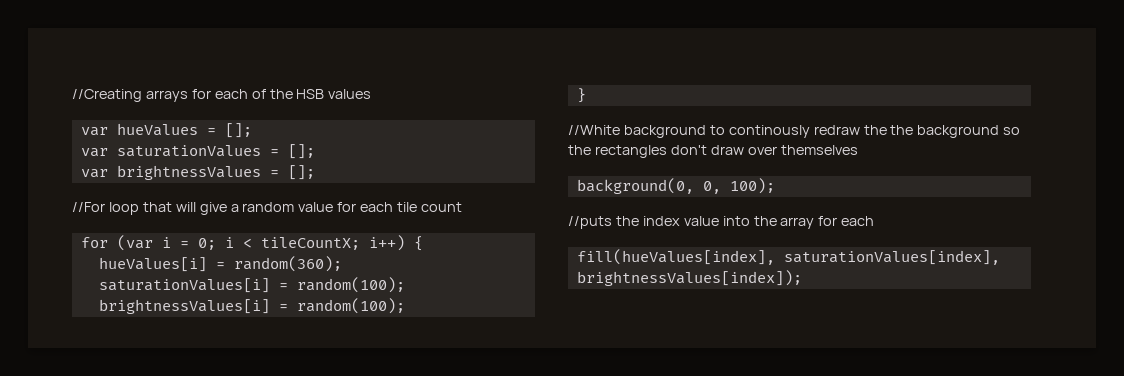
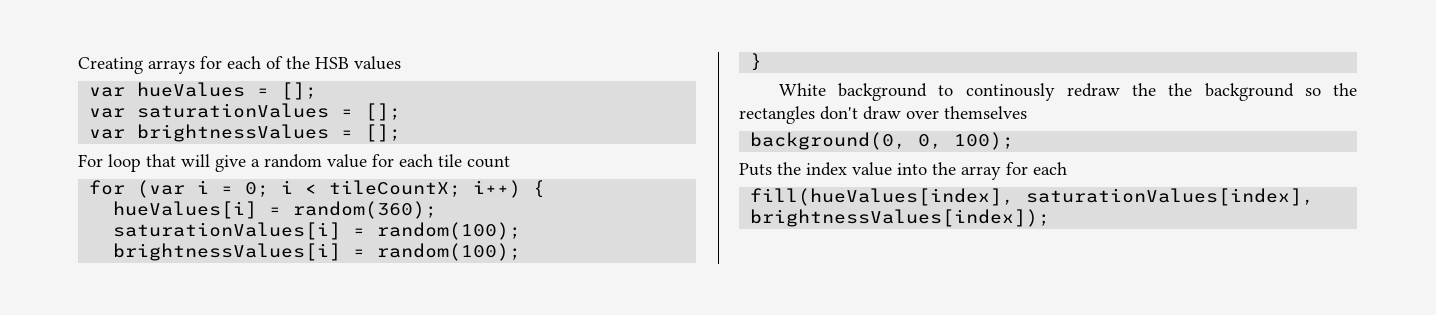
[72,89,142,102] //Creating -> [78,57,143,74] Creating
[72,202,105,212] //For -> [78,154,103,167] For
[568,125,620,135] //White -> [778,83,826,96] White
[568,216,612,229] //puts -> [739,163,772,176] Puts

